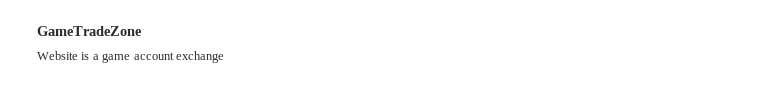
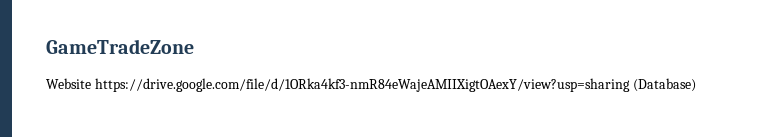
[81,51,224,63] is a game account exchange -> [94,78,696,92] https://drive.google.com/file/d/1ORka4kf3-nmR84eWajeAMIIXigtOAexY/view?usp=sharing (Database)

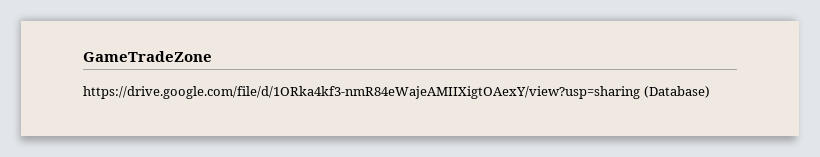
[46,78,91,89] Website -> (212, 56) none

